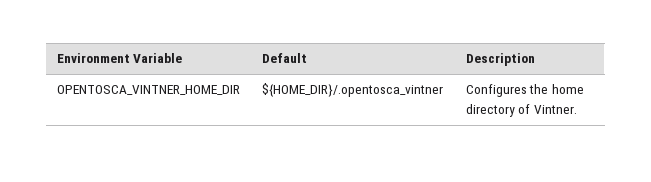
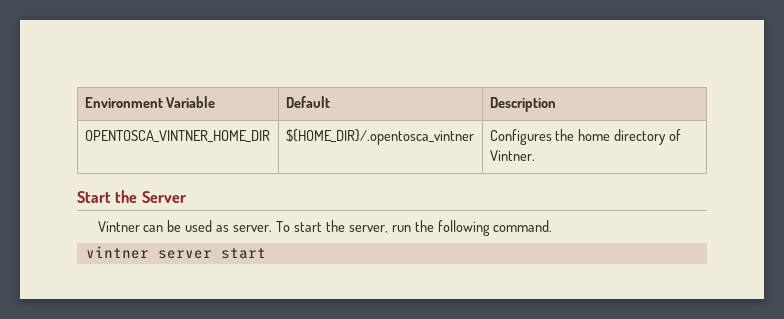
(578, 109) none -> [77,190,186,203] [97,220,553,236] [85,246,266,259] // Start the Server // Vintner can be used as server. To start the server, run the following command. // vintner server start

